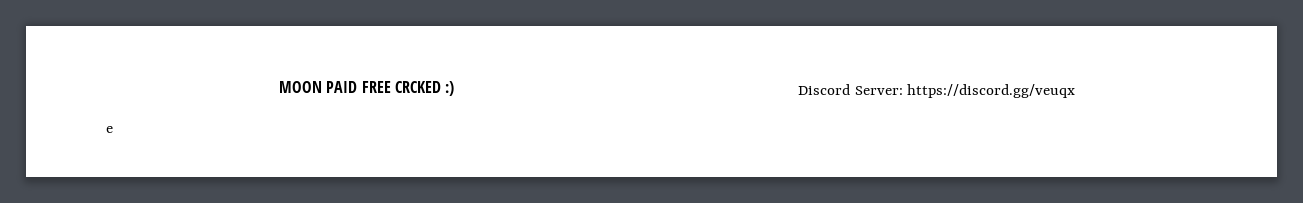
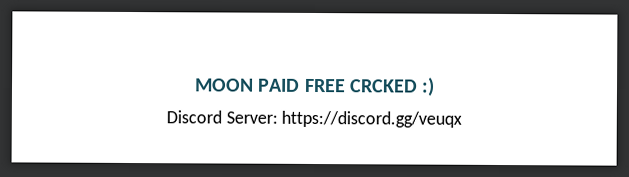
[106,126,113,133] // e -> (436, 87) none

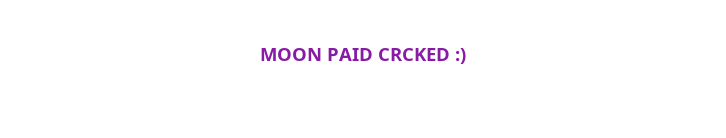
[303,78,346,93] FREE -> (373, 54) none
[165,110,463,128] // Discord Server: https://discord.gg/veuqx -> (466, 56) none

